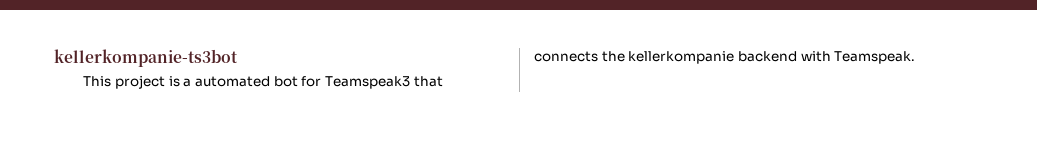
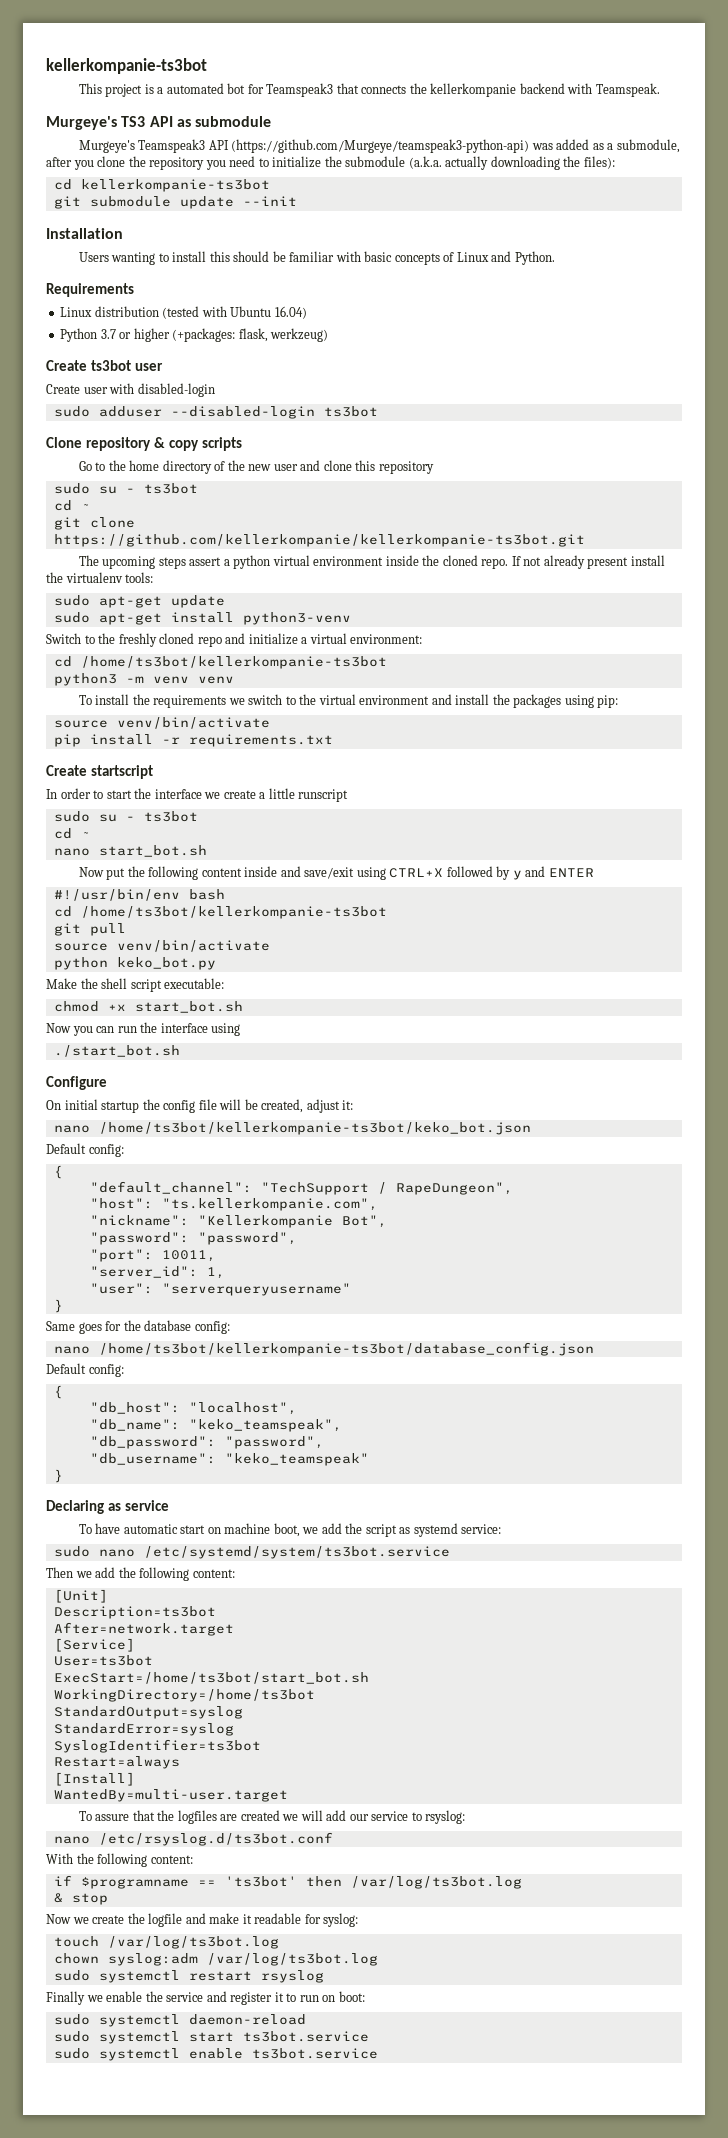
(916, 57) none -> [46,116,272,130] [78,139,680,153] [46,156,615,170] [53,179,270,192] [53,196,297,209] [46,228,123,239] [78,251,555,265] [46,283,134,297] [60,306,307,319] [60,328,329,342] [46,360,163,371] [46,383,215,397] [53,406,378,419] [46,437,242,451] [78,460,434,474] [53,483,198,494] [53,500,90,511] [53,517,135,530] [53,534,585,547] [78,555,665,569] [46,572,154,583] [53,595,225,608] [53,612,351,625] [46,633,423,647] [53,656,387,669] [53,673,234,686] [78,694,619,708] [53,717,270,729] [53,734,333,747] [46,765,153,779] [46,788,349,802] [53,811,198,822] [53,828,90,839] [53,845,207,857] [78,866,594,880] [53,889,225,901] [53,906,387,919] [53,923,126,936] [53,940,270,952] [53,957,216,970] [46,978,225,992] [53,1001,243,1013] [46,1022,241,1036] [53,1045,180,1057] [46,1076,107,1090] [46,1099,354,1113] [53,1122,531,1135] [46,1143,124,1157] [53,1165,63,1179] [89,1181,513,1195] [89,1198,378,1211] [89,1215,387,1228] [89,1232,297,1245] [89,1249,216,1262] [89,1266,225,1279] [89,1283,351,1296] [53,1299,63,1313] [46,1320,230,1334] [53,1342,594,1356] [46,1363,124,1377] [53,1385,63,1399] [89,1402,297,1415] [89,1419,342,1432] [89,1436,324,1449] [89,1453,369,1466] [53,1469,63,1483] [46,1500,169,1514] [78,1523,502,1537] [53,1546,450,1559] [46,1567,235,1581] [53,1589,108,1603] [53,1606,216,1619] [53,1622,234,1636] [53,1638,135,1652] [53,1655,153,1666] [53,1672,369,1684] [53,1689,315,1702] [53,1706,243,1719] [53,1723,234,1736] [53,1739,261,1753] [53,1756,180,1769] [53,1772,135,1786] [53,1789,288,1802] [78,1810,466,1824] [53,1832,333,1846] [46,1853,193,1867] [53,1875,522,1889] [53,1893,108,1905] [46,1913,359,1927] [53,1936,279,1949] [53,1953,378,1966] [53,1970,324,1983] [46,1991,365,2005] [53,2014,306,2027] [53,2031,369,2044] [53,2048,378,2061] // Murgeye's TS3 API as submodule // Murgeye's Teamspeak3 API (https://github.com/Murgeye/teamspeak3-python-api) was added as a submodule, after you clone the repository you need to initialize the submodule (a.k.a. actually downloading the files): // cd kellerkompanie-ts3bot // git submodule update --init // Installation // Users wanting to install this should be familiar with basic concepts of Linux and Python. // Requirements // Linux distribution (tested with Ubuntu 16.04) // Python 3.7 or higher (+packages: flask, werkzeug) // Create ts3bot user // Create user with disabled-login // sudo adduser --disabled-login ts3bot // Clone repository & copy scripts // Go to the home directory of the new user and clone this repository // sudo su - ts3bot // cd ~ // git clone https://github.com/kellerkompanie/kellerkompanie-ts3bot.git // The upcoming steps assert a python virtual environment inside the cloned repo. If not already present install the virtualenv tools: // sudo apt-get update // sudo apt-get install python3-venv // Switch to the freshly cloned repo and initialize a virtual environment: // cd /home/ts3bot/kellerkompanie-ts3bot // python3 -m venv venv // To install the requirements we switch to the virtual environment and install the packages using pip: // source venv/bin/activate // pip install -r requirements.txt // Create startscript // In order to start the interface we create a little runscript // sudo su - ts3bot // cd ~ // nano start_bot.sh // Now put the following content inside and save/exit using CTRL+X followed by y and ENTER // #!/usr/bin/env bash // cd /home/ts3bot/kellerkompanie-ts3bot // git pull // source venv/bin/activate // python keko_bot.py // Make the shell script executable: // chmod +x start_bot.sh // Now you can run the interface using // ./start_bot.sh // Configure // On initial startup the config file will be created, adjust it: // nano /home/ts3bot/kellerkompanie-ts3bot/keko_bot.json // Default config: // { // "default_channel": "TechSupport / RapeDungeon", // "host": "ts.kellerkompanie.com", // "nickname": "Kellerkompanie Bot", // "password": "password", // "port": 10011, // "server_id": 1, // "user": "serverqueryusername" // } // Same goes for the database config: // nano /home/ts3bot/kellerkompanie-ts3bot/database_config.json // Default config: // { // "db_host": "localhost", // "db_name": "keko_teamspeak", // "db_password": "password", // "db_username": "keko_teamspeak" // } // Declaring as service // To have automatic start on machine boot, we add the script as systemd service: // sudo nano /etc/systemd/system/ts3bot.service // Then we add the following content: // [Unit] // Description=ts3bot // After=network.target // [Service] // User=ts3bot // ExecStart=/home/ts3bot/start_bot.sh // WorkingDirectory=/home/ts3bot // StandardOutput=syslog // StandardError=syslog // SyslogIdentifier=ts3bot // Restart=always // [Install] // WantedBy=multi-user.target // To assure that the logfiles are created we will add our service to rsyslog: // nano /etc/rsyslog.d/ts3bot.conf // With the following content: // if $programname == 'ts3bot' then /var/log/ts3bot.log // & stop // Now we create the logfile and make it readable for syslog: // touch /var/log/ts3bot.log // chown syslog:adm /var/log/ts3bot.log // sudo systemctl restart rsyslog // Finally we enable the service and register it to run on boot: // sudo systemctl daemon-reload // sudo systemctl start ts3bot.service // sudo systemctl enable ts3bot.service

